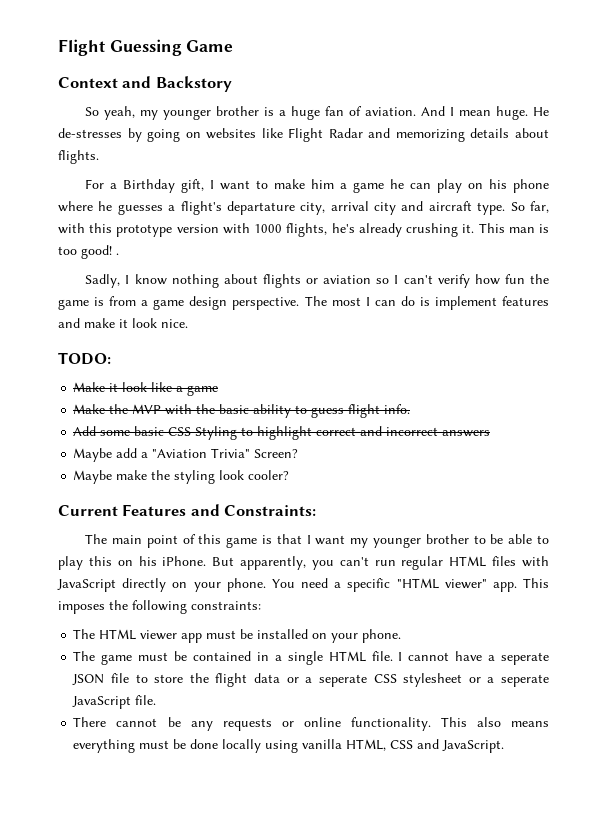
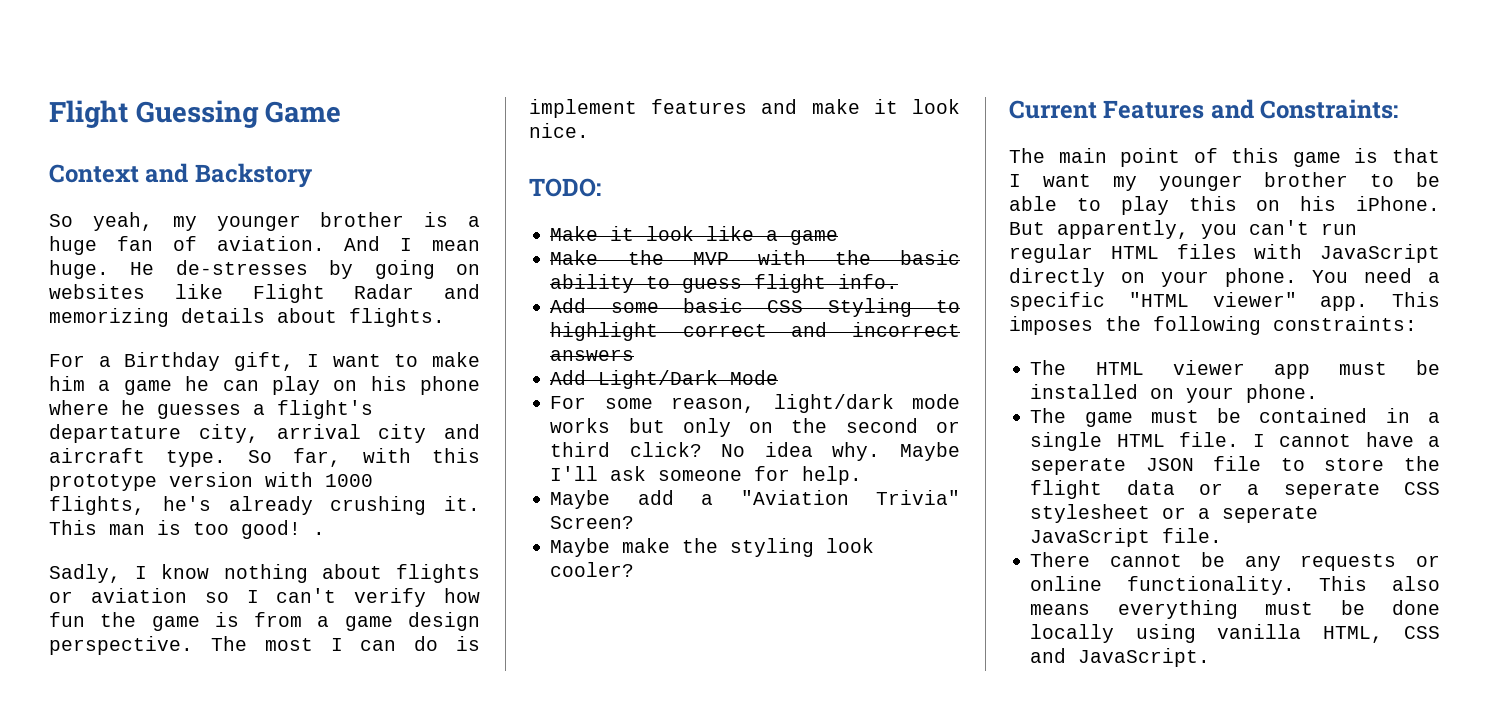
(491, 433) none -> [550,370,779,389] [550,394,960,413] [550,418,960,437] [550,442,960,461] [550,466,863,485] // Add Light/Dark Mode // For some reason, light/dark mode works but only on the second or third click? No idea why. Maybe I'll ask someone for help.

